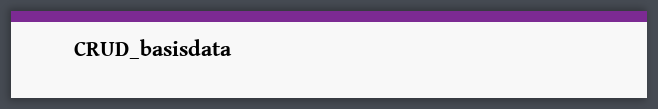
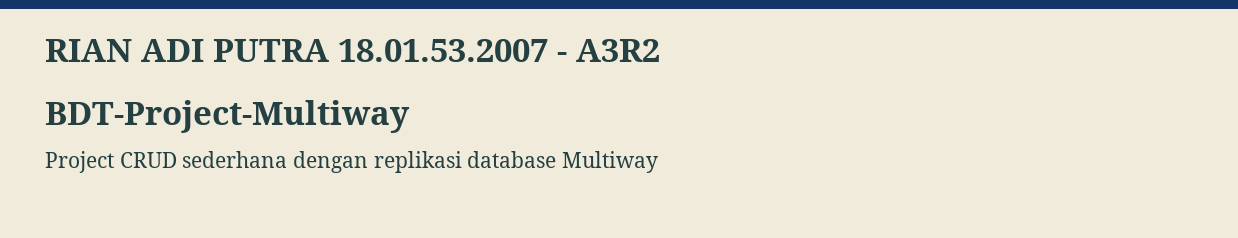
[74,39,232,59] CRUD_basisdata -> [45,39,660,62] [45,100,410,133] [45,151,659,173] RIAN ADI PUTRA 18.01.53.2007 - A3R2 // BDT-Project-Multiway // Project CRUD sederhana dengan replikasi database Multiway

